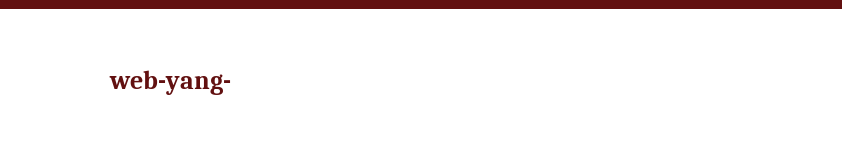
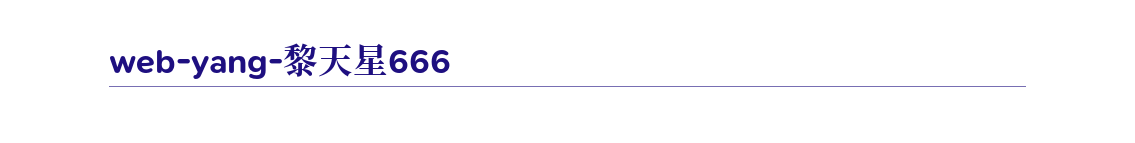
(231, 82) none -> [283,43,451,78] 黎天星666

